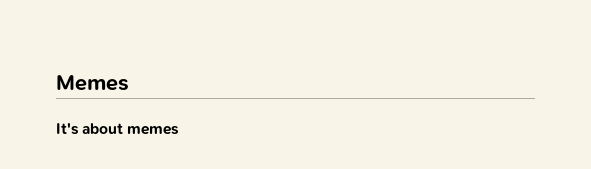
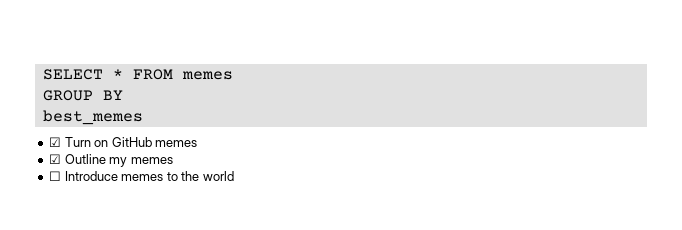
[56,75,129,91] [56,123,180,135] Memes // It's about memes -> [42,69,233,80] [42,90,123,101] [42,110,143,125] [49,137,198,147] [49,154,173,167] [49,171,234,181] SELECT * FROM memes // GROUP BY // best_memes // ☑ Turn on GitHub memes // ☑ Outline my memes // ☐ Introduce memes to the world

